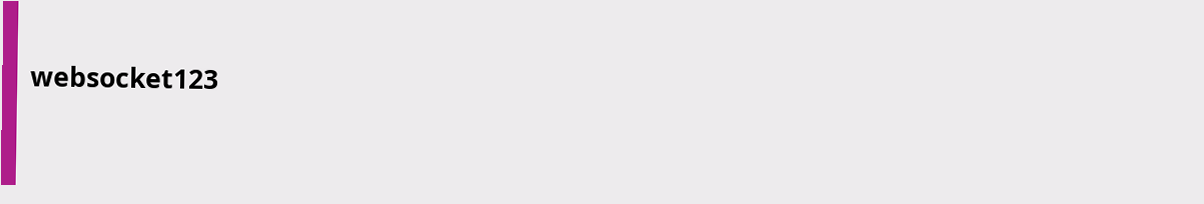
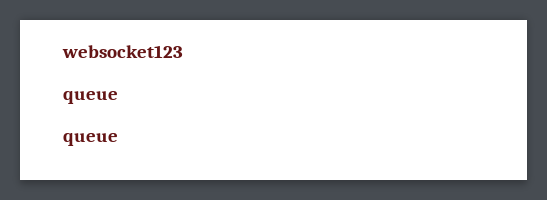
(219, 77) none -> [63,91,118,104] [63,133,118,146] // queue // queue

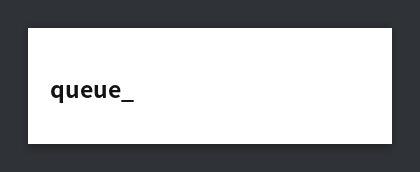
[62,45,183,58] [63,91,118,104] [63,133,118,146] websocket123 // queue // queue -> [50,85,134,103] queue_

